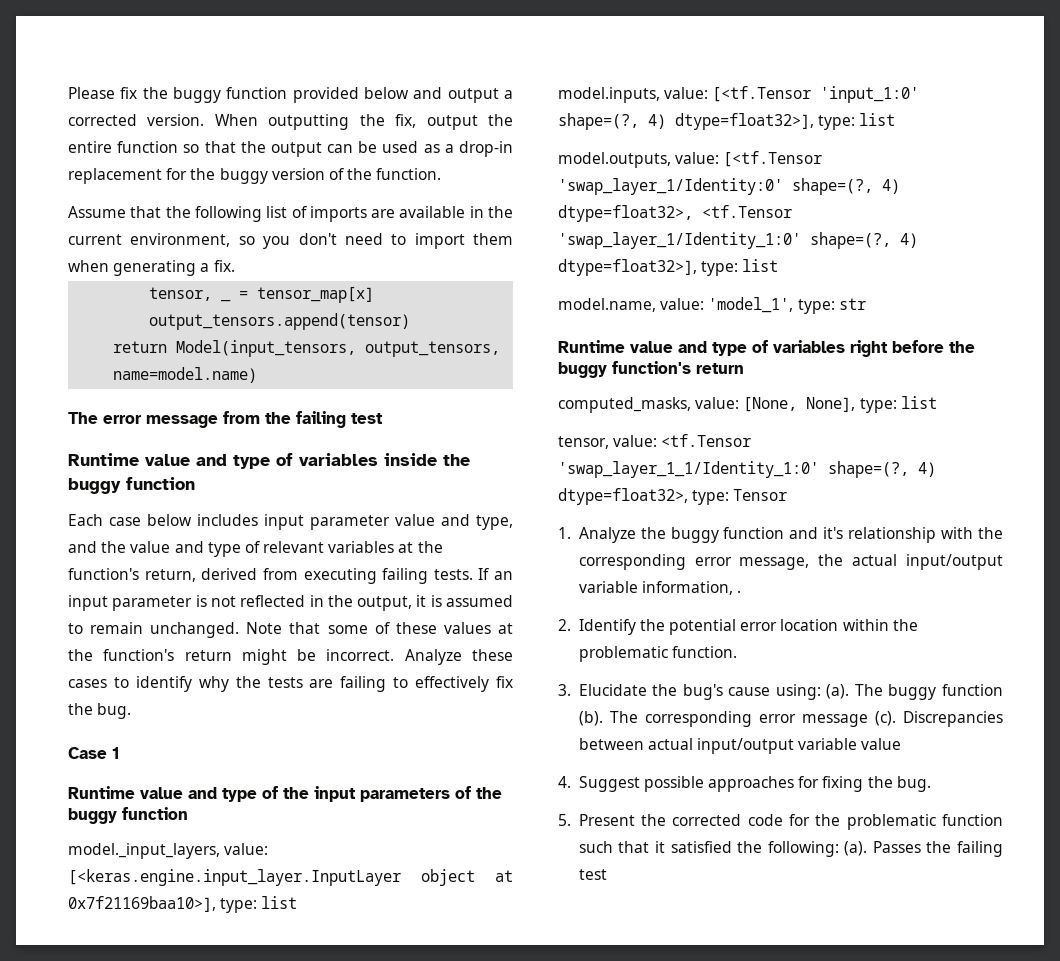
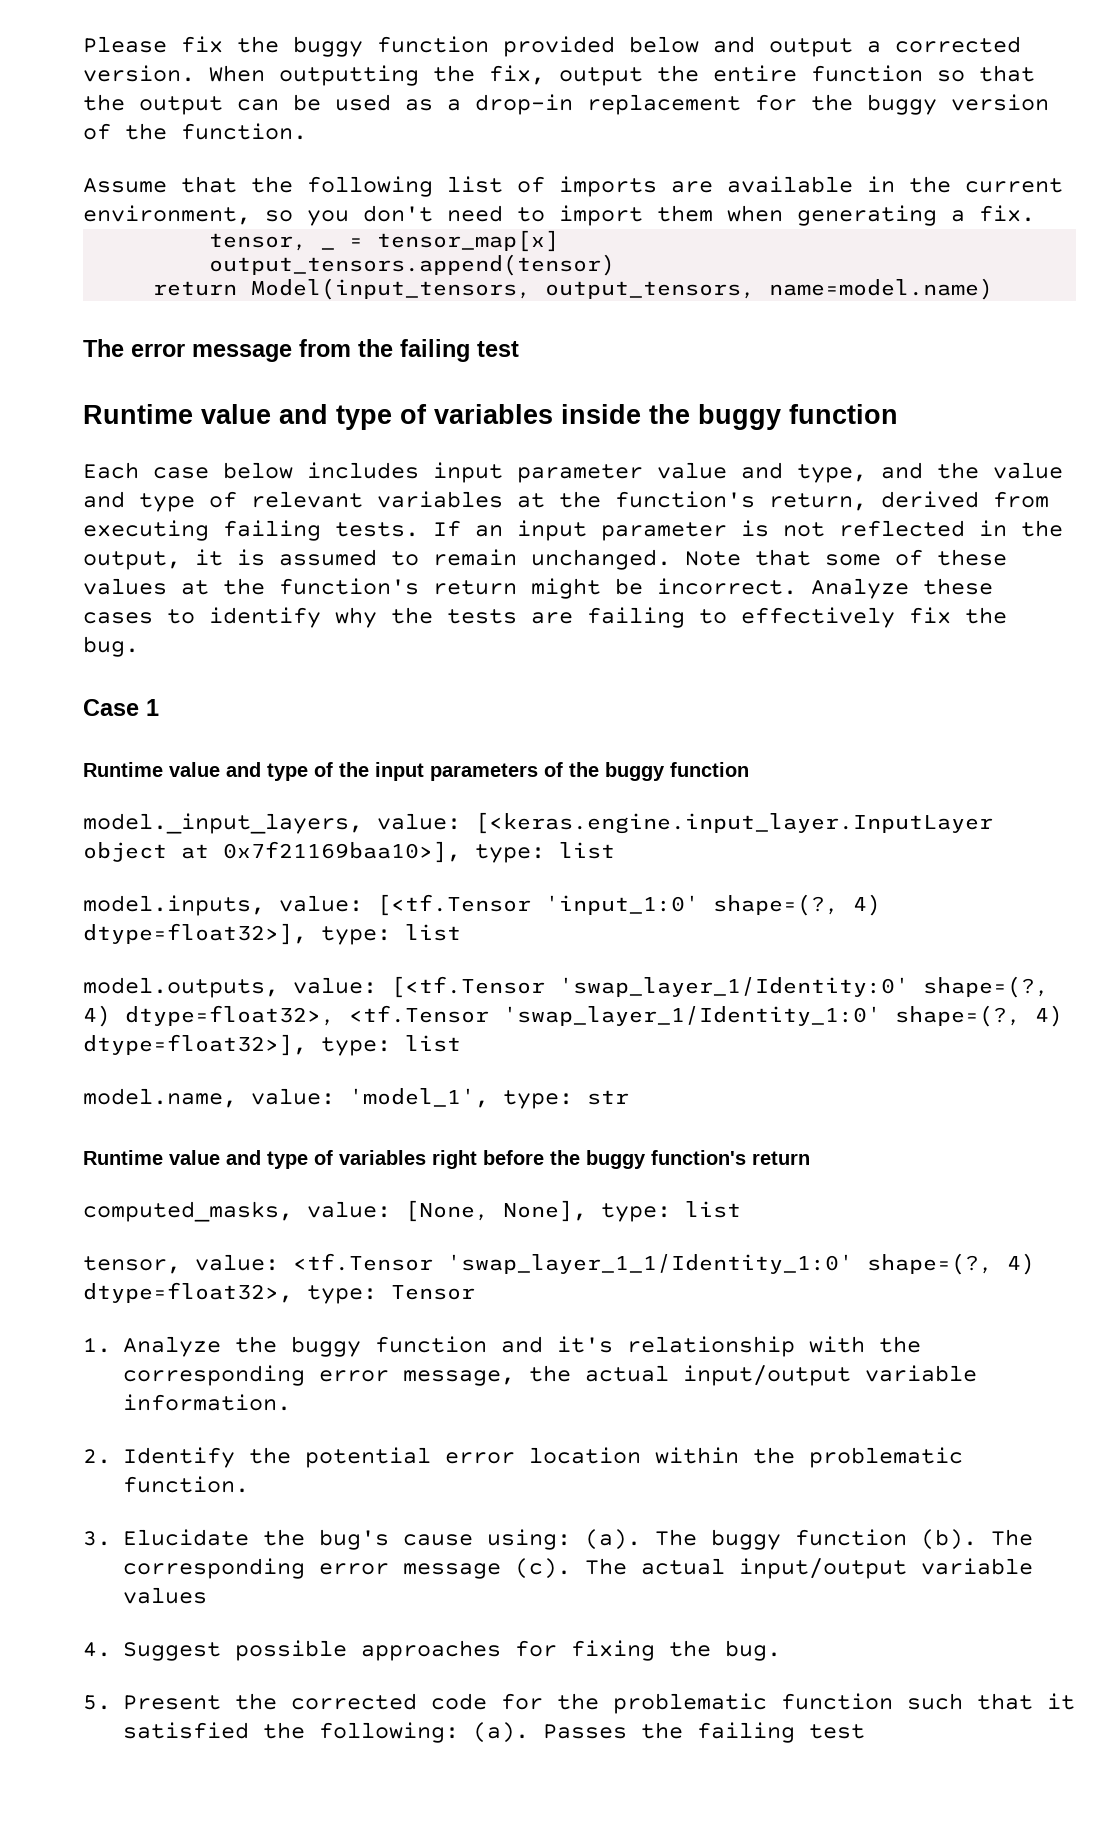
[641,581,742,595] information, . -> [122,1394,291,1411] information.
[903,711,1003,727] [578,738,902,754] Discrepancies between actual input/output variable value -> [584,1558,1033,1579] [122,1587,207,1604] The actual input/output variable values

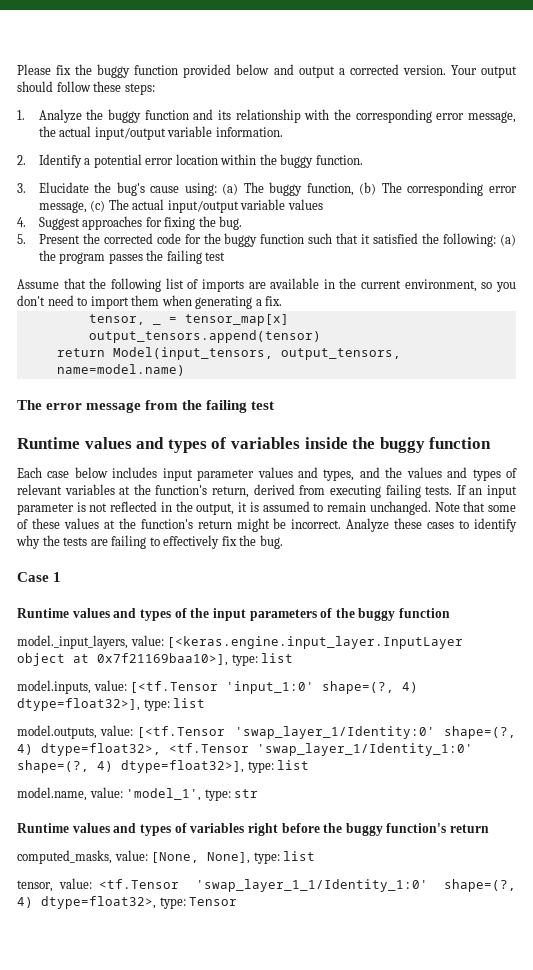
[209,65,1035,86] [83,94,1049,115] [83,123,307,140] When outputting the fix, output the entire function so that the output can be used as a drop-in replacement for the buggy version of the function. -> [450,65,518,78] [17,81,155,95] [17,109,517,123] [38,126,283,140] [17,154,363,168] [17,182,517,196] [38,199,323,213] [17,216,243,230] [17,233,516,247] [38,250,226,264] Your output should follow these steps: // 1. Analyze the buggy function and its relationship with the corresponding error message, the actual input/output variable information. // 2. Identify a potential error location within the buggy function. // 3. Elucidate the bug's cause using: (a) The buggy function, (b) The corresponding error message, (c) The actual input/output variable values // 4. Suggest approaches for fixing the bug. // 5. Present the corrected code for the buggy function such that it satisfied the following: (a) the program passes the failing test
[201,404,392,430] value and type -> [84,437,207,453] values and types
[657,462,1063,483] [83,491,195,512] value and type, and the value and type -> [257,467,501,481] values and types, and the values and types
[169,762,308,781] value and type -> [72,608,171,621] values and types
[169,1150,308,1169] value and type -> [72,823,171,836] values and types
[83,1336,921,1357] [122,1365,977,1386] [122,1394,291,1411] [83,1447,963,1468] [122,1476,249,1493] [83,1529,1033,1550] [122,1558,1033,1579] [122,1587,207,1604] [83,1640,781,1661] [83,1693,1075,1714] [122,1722,865,1743] // 1. Analyze the buggy function and it's relationship with the corresponding error message, the actual input/output variable information. // 2. Identify the potential error location within the problematic function. // 3. Elucidate the bug's cause using: (a). The buggy function (b). The corresponding error message (c). The actual input/output variable values // 4. Suggest possible approaches for fixing the bug. // 5. Present the corrected code for the problematic function such that it satisfied the following: (a). Passes the failing test -> (238, 901) none

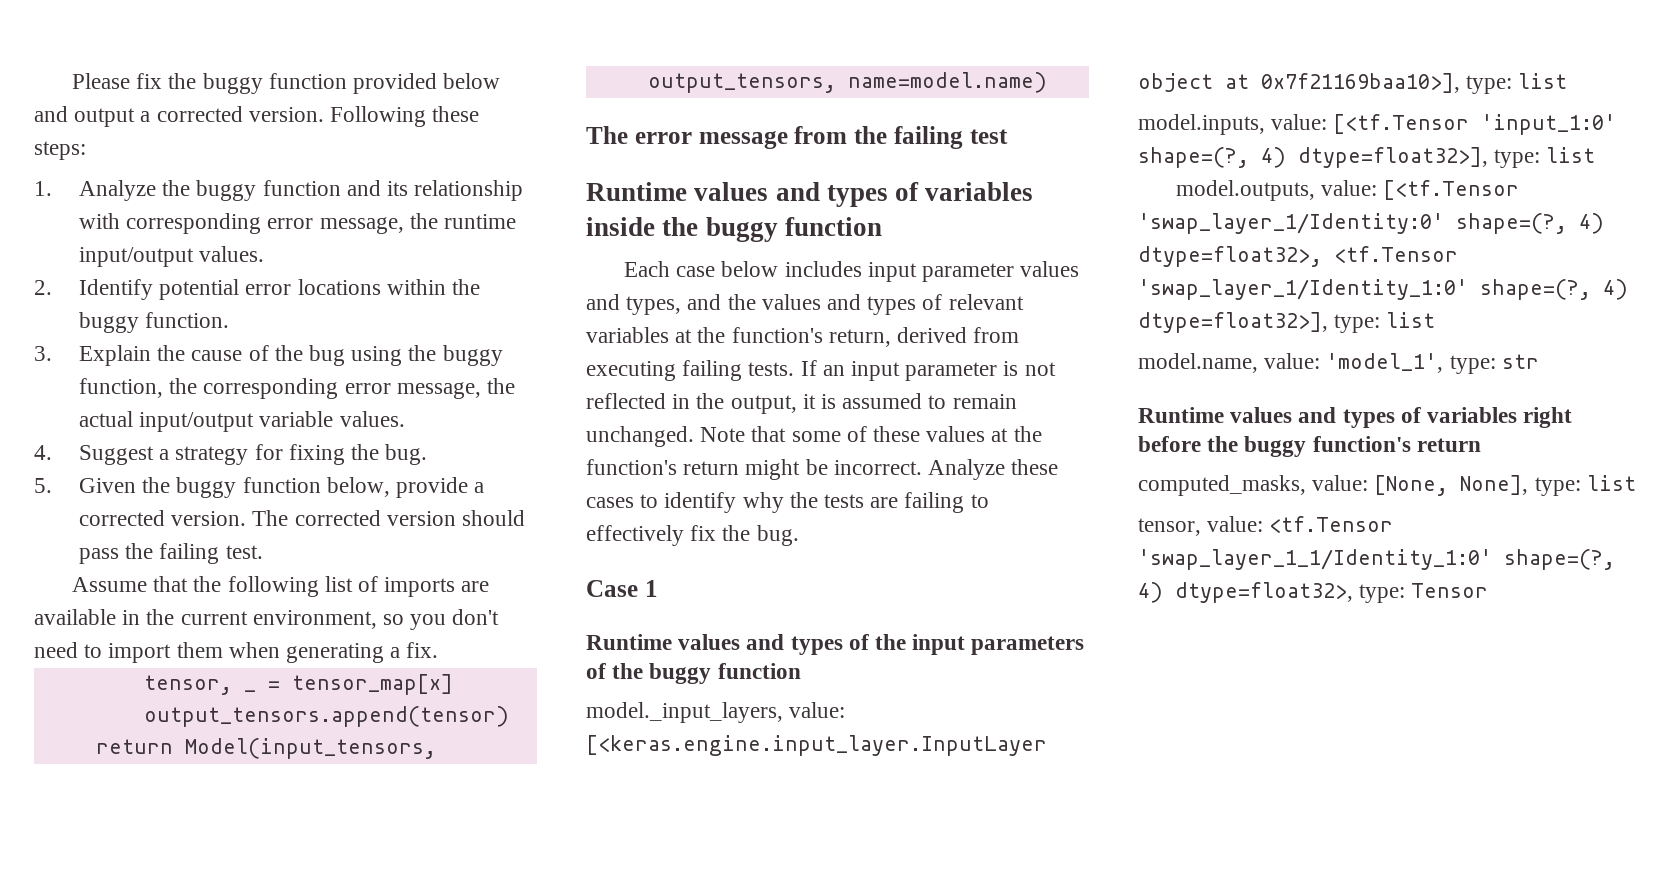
[450,65,518,78] [17,81,91,92] Your output should follow -> [330,106,427,127] Following
(330, 114) none -> [126,213,516,234] [78,246,265,267] [34,279,480,300] [78,312,230,333] [34,345,503,366] [78,378,163,398] corresponding error message, the runtime input/output values. // 2. Identify potential error locations within the buggy function. // 3. Explain the cause of the bug using the buggy function,
[215,127,283,137] [17,154,363,168] [17,182,517,196] [38,199,323,213] information. // 2. Identify a potential error location within the buggy function. // 3. Elucidate the bug's cause using: (a) The buggy function, (b) The corresponding error message, (c) The actual input/output variable values -> [339,411,405,427] values.
[82,216,143,230] approaches -> [159,446,249,465] a strategy
[38,233,516,247] [38,250,226,264] Present the corrected code for the buggy function such that it satisfied the following: (a) the program passes the failing test -> [78,477,485,498] [78,510,525,526] [78,543,263,564] Given the buggy function below, provide a corrected version. The corrected version should pass the failing test.

